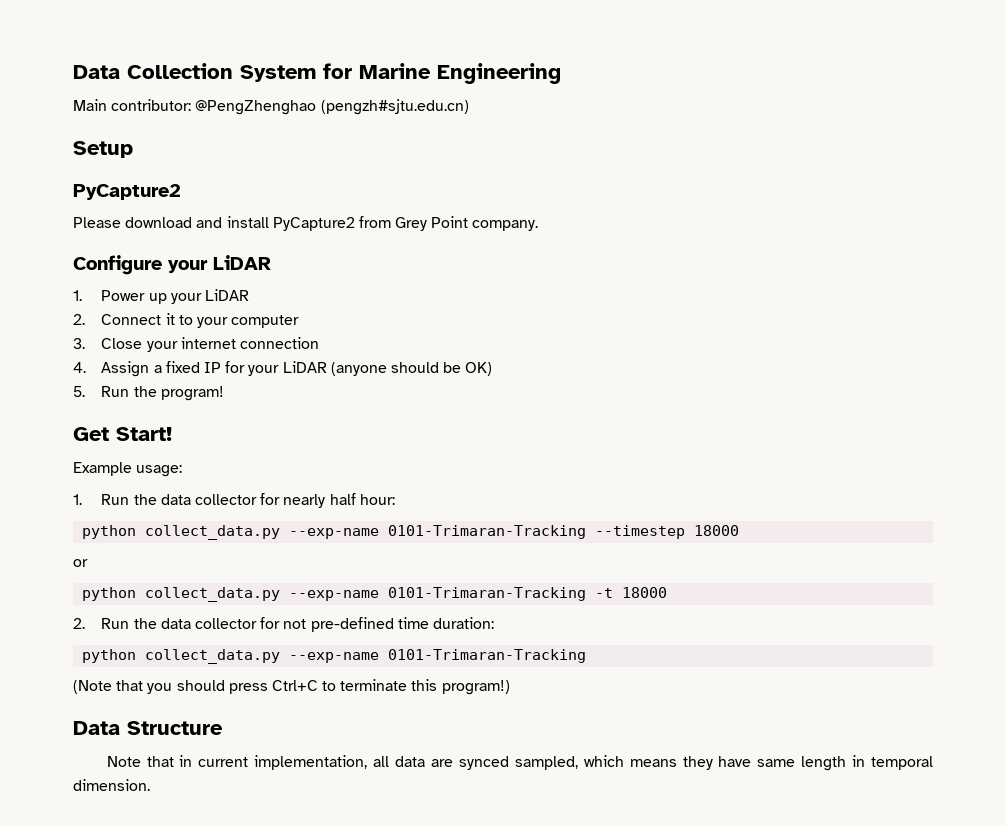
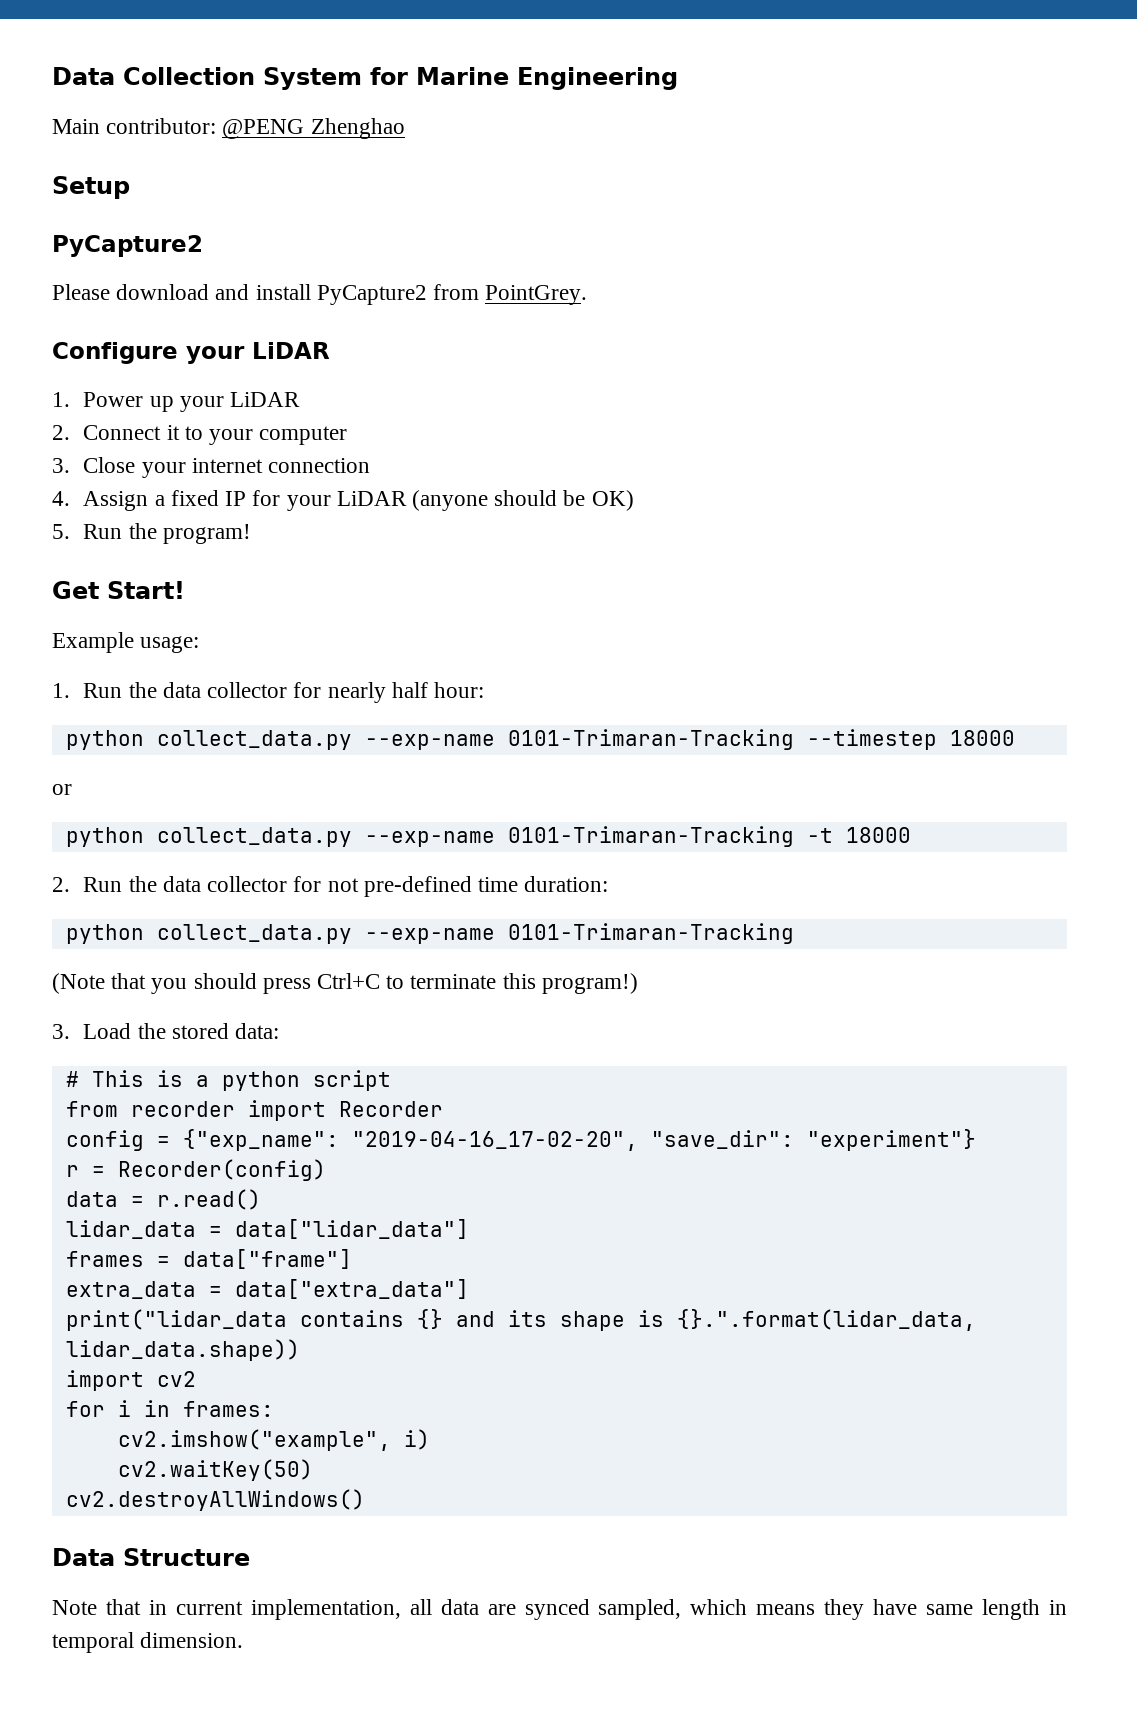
[195,99,469,115] @PengZhenghao (pengzh#sjtu.edu.cn) -> [222,118,405,139] @PENG Zhenghao
[395,216,539,231] Grey Point company. -> [485,285,588,305] PointGrey.
(510, 687) none -> [52,1023,280,1039] [65,1070,391,1091] [65,1100,443,1121] [65,1129,976,1151] [65,1159,326,1181] [65,1189,261,1210] [65,1219,469,1239] [65,1249,352,1269] [65,1279,469,1299] [65,1309,976,1331] [65,1339,300,1361] [65,1370,196,1391] [65,1400,274,1417] [117,1429,430,1451] [117,1459,313,1481] [65,1489,365,1511] // 3. Load the stored data: // # This is a python script // from recorder import Recorder // config = {"exp_name": "2019-04-16_17-02-20", "save_dir": "experiment"} // r = Recorder(config) // data = r.read() // lidar_data = data["lidar_data"] // frames = data["frame"] // extra_data = data["extra_data"] // print("lidar_data contains {} and its shape is {}.".format(lidar_data, lidar_data.shape)) // import cv2 // for i in frames: // cv2.imshow("example", i) // cv2.waitKey(50) // cv2.destroyAllWindows()

